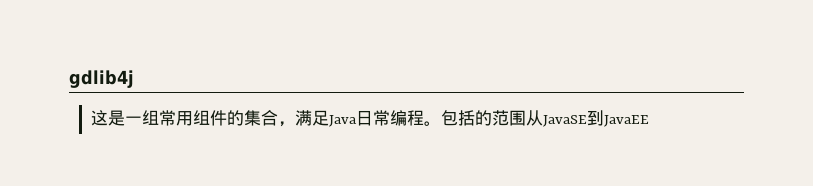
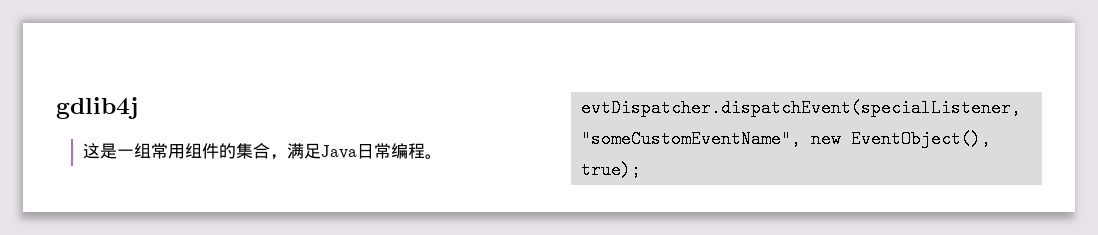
[440,110,649,127] 包括的范围从JavaSE到JavaEE -> [581,99,1022,117] [581,130,992,148] [581,161,642,179] // evtDispatcher.dispatchEvent(specialListener, "someCustomEventName", new EventObject(), true);

